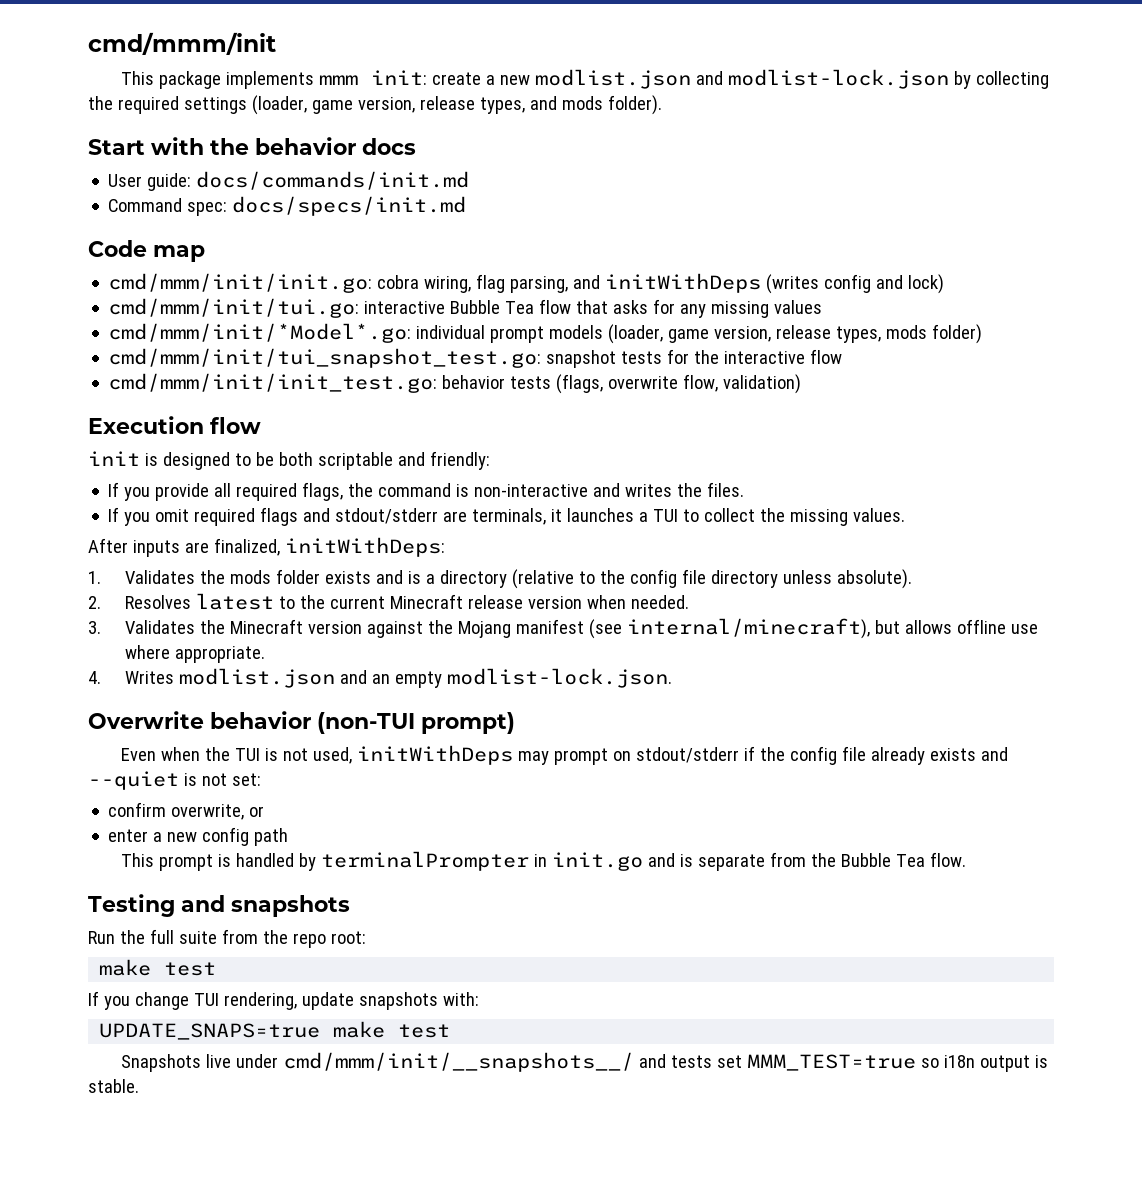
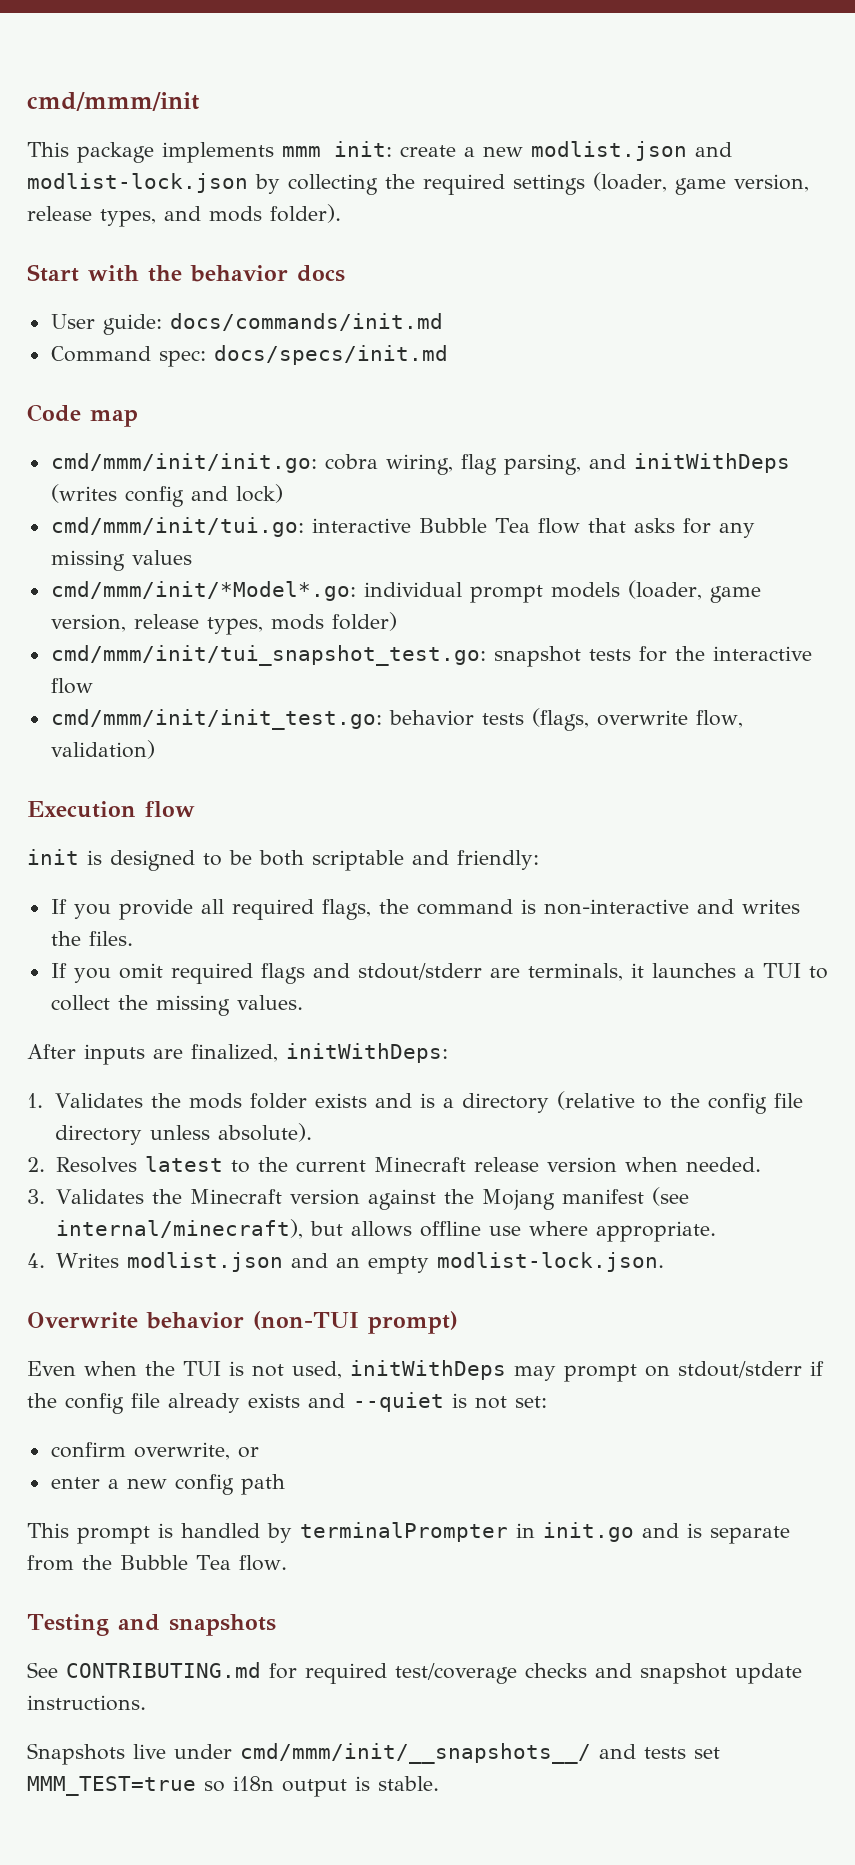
[88,929,366,948] [99,959,217,976] [88,991,479,1010] [99,1021,451,1040] Run the full suite from the repo root: // make test // If you change TUI rendering, update snapshots with: // UPDATE_SNAPS=true make test -> [27,1662,802,1684] [27,1695,146,1711] See CONTRIBUTING.md for required test/coverage checks and snapshot update instructions.

